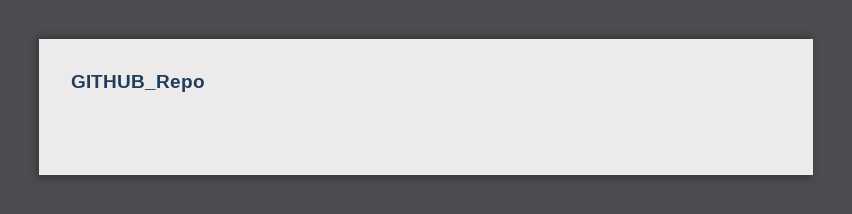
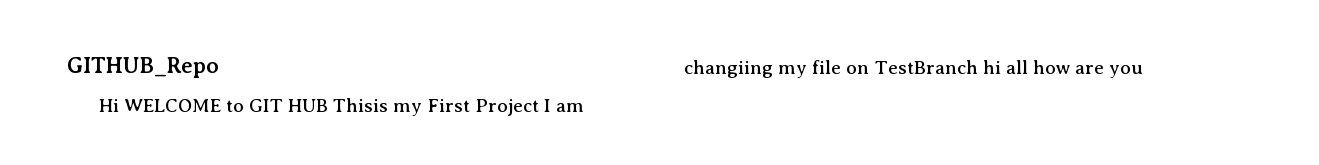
(205, 83) none -> [98,98,584,116] [684,60,1144,78] // Hi WELCOME to GIT HUB Thisis my First Project I am changiing my file on TestBranch hi all how are you

